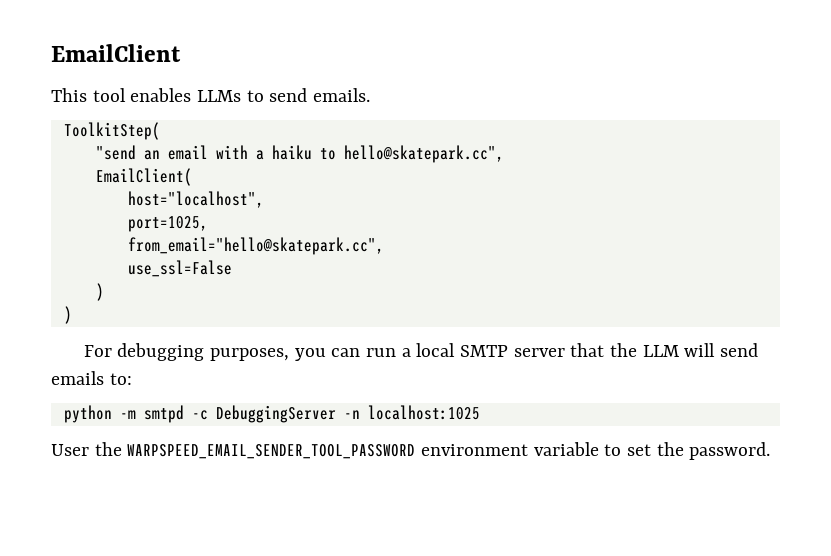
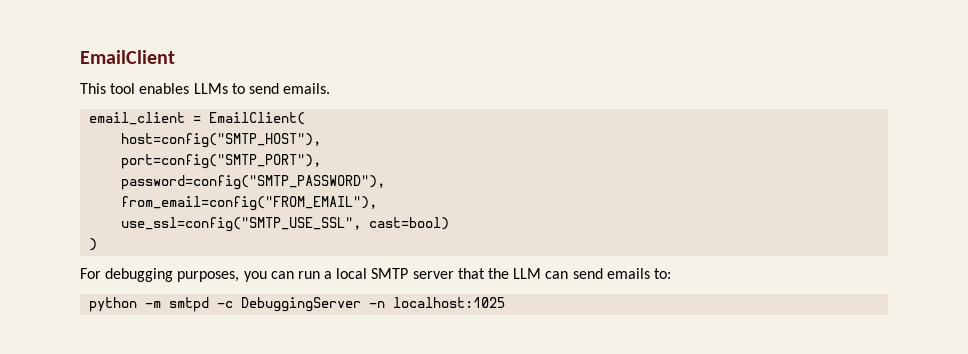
[63,122,160,140] [95,145,504,163] [95,168,192,186] [127,191,264,208] [127,216,208,232] [127,237,384,255] [127,260,232,277] [95,283,104,301] ToolkitStep( // "send an email with a haiku to hello@skatepark.cc", // EmailClient( // host="localhost", // port=1025, // from_email="hello@skatepark.cc", // use_ssl=False // ) -> [89,112,306,125] [121,133,322,148] [121,154,322,169] [121,175,386,190] [121,196,378,211] [121,217,450,232] email_client = EmailClient( // host=config("SMTP_HOST"), // port=config("SMTP_PORT"), // password=config("SMTP_PASSWORD"), // from_email=config("FROM_EMAIL"), // use_ssl=config("SMTP_USE_SSL", cast=bool)
[684,343,716,357] will -> [545,271,569,279] can
[51,442,771,460] // User the WARPSPEED_EMAIL_SENDER_TOOL_PASSWORD environment variable to set the password. -> (506, 302) none

